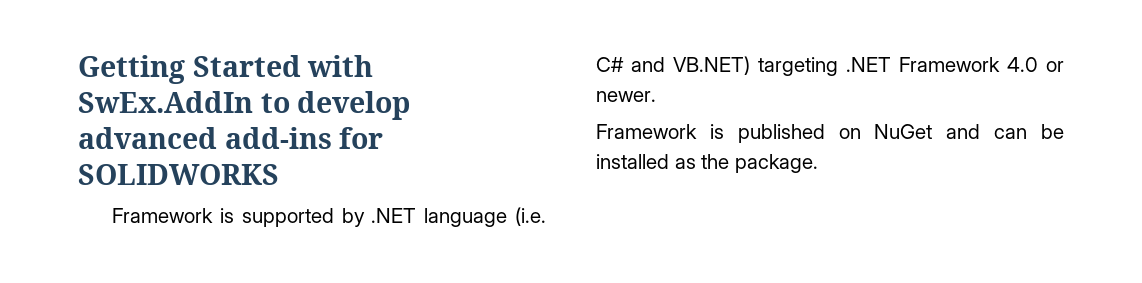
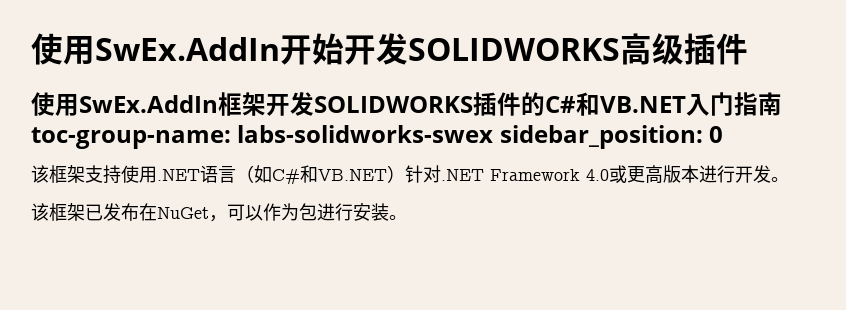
[78,55,374,84] [78,91,411,120] [78,127,384,149] [78,164,279,185] [112,207,546,227] [596,56,1064,76] [596,91,656,102] [596,124,1064,143] [596,154,818,173] Getting Started with SwEx.AddIn to develop advanced add-ins for SOLIDWORKS // Framework is supported by .NET language (i.e. C# and VB.NET) targeting .NET Framework 4.0 or newer. // Framework is published on NuGet and can be installed as the package. -> [31,33,748,65] [31,92,782,116] [31,125,724,149] [31,165,789,185] [31,203,407,222] 使用SwEx.AddIn开始开发SOLIDWORKS高级插件 // 使用SwEx.AddIn框架开发SOLIDWORKS插件的C#和VB.NET入门指南toc-group-name: labs-solidworks-swex sidebar_position: 0 // 该框架支持使用.NET语言（如C#和VB.NET）针对.NET Framework 4.0或更高版本进行开发。 // 该框架已发布在NuGet，可以作为包进行安装。

